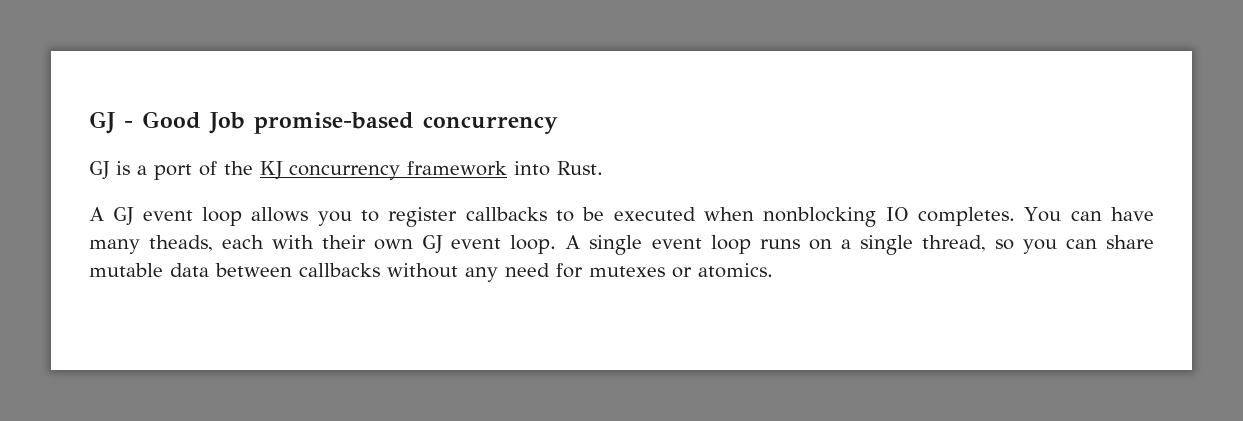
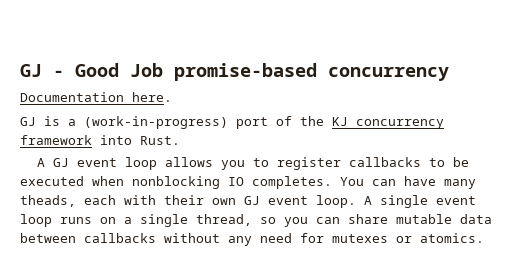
(558, 125) none -> [20,92,172,102] // Documentation here.
(147, 170) none -> [84,116,228,129] (work-in-progress)

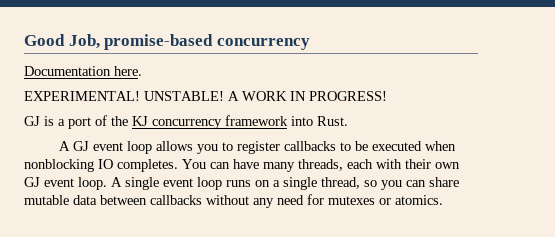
[20,63,163,77] GJ - Good Job -> [24,34,100,49] Good Job,
(172, 97) none -> [24,91,387,101] // EXPERIMENTAL! UNSTABLE! A WORK IN PROGRESS!
[84,116,228,129] (work-in-progress) -> (65, 122) none
[20,195,76,207] theads, -> [298,159,343,171] threads,

